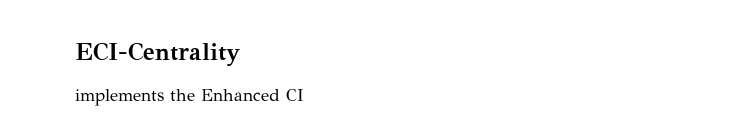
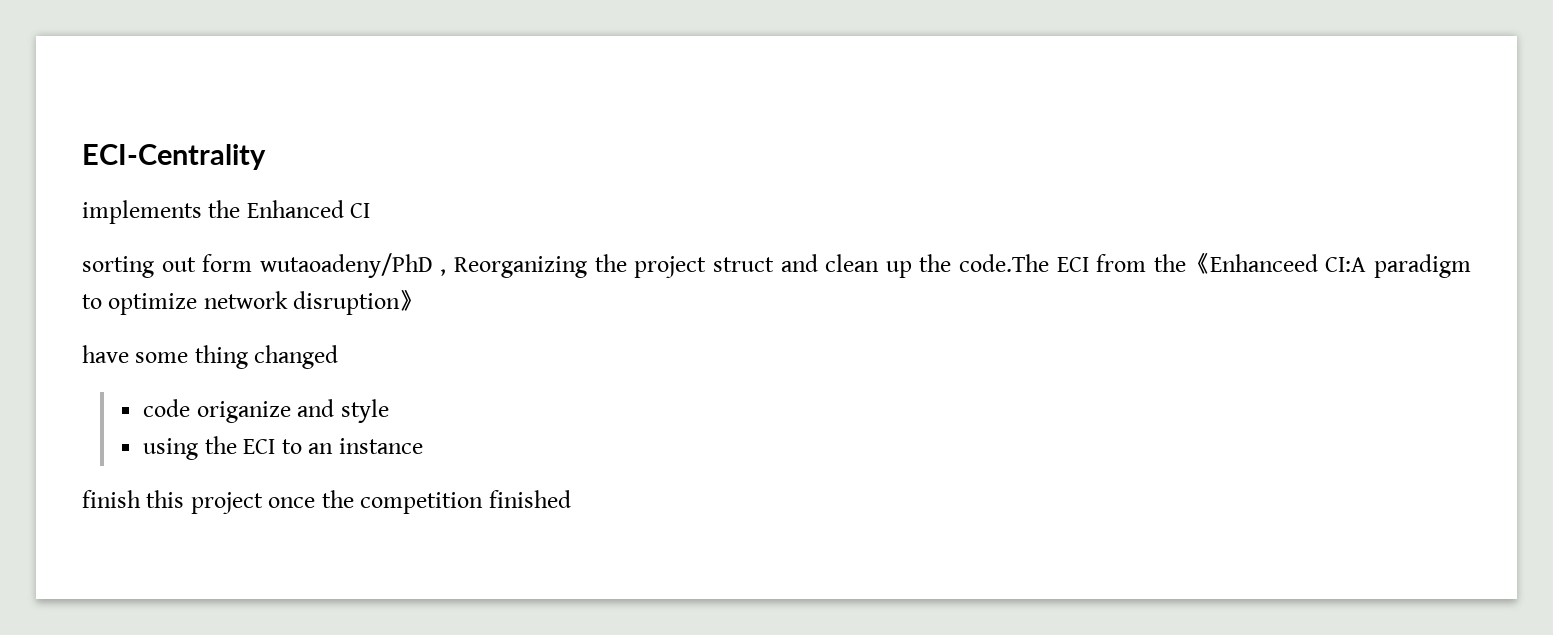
(304, 95) none -> [82,252,1471,278] [82,289,424,315] [82,345,339,369] [143,399,389,423] [143,436,423,460] [82,490,571,514] // sorting out form wutaoadeny/PhD , Reorganizing the project struct and clean up the code.The ECI from the《Enhanceed CI:A paradigm to optimize network disruption》 // have some thing changed // code origanize and style // using the ECI to an instance // finish this project once the competition finished

